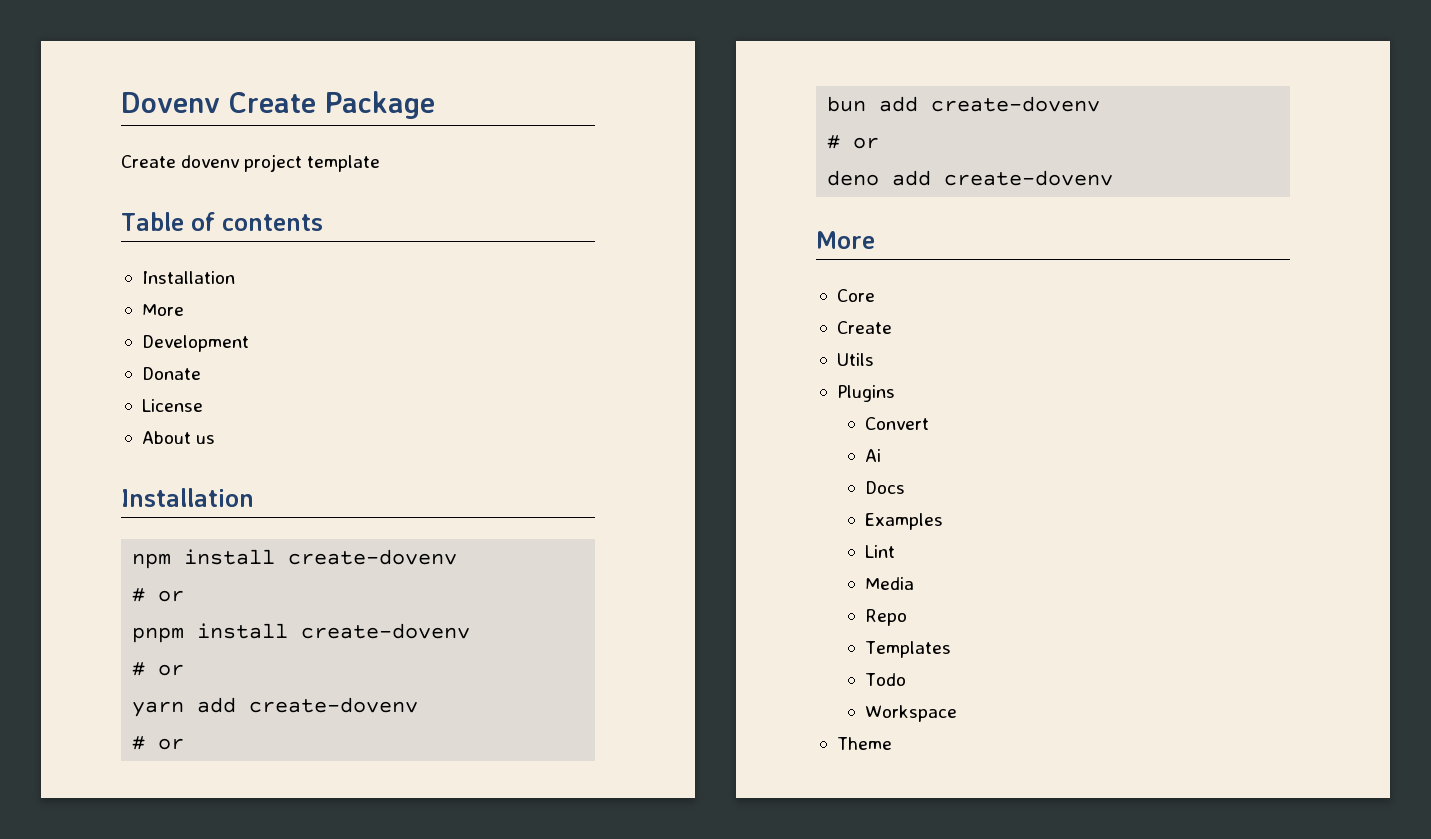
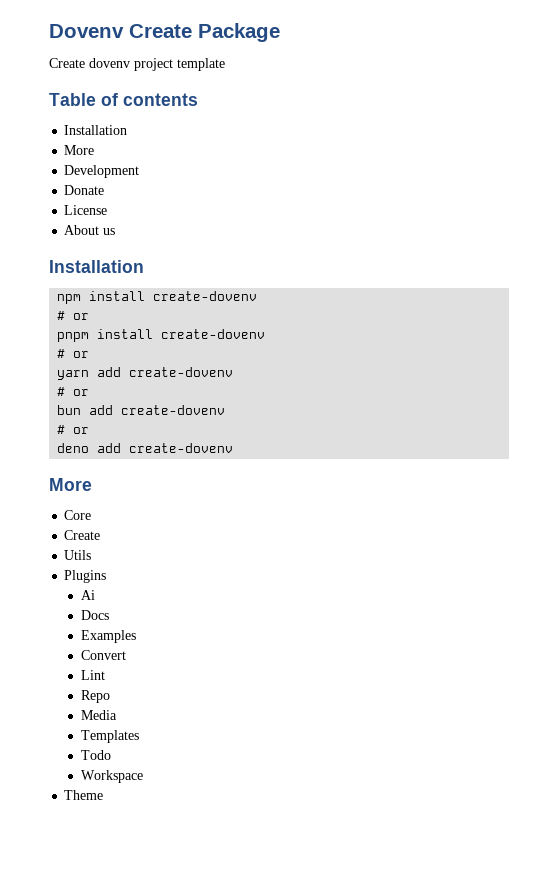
[864,417,929,430] // Convert -> (107, 576) none
(943, 521) none -> [80,650,126,660] // Convert
(895, 551) none -> [80,690,110,703] // Repo
[864,609,907,626] // Repo -> (117, 715) none

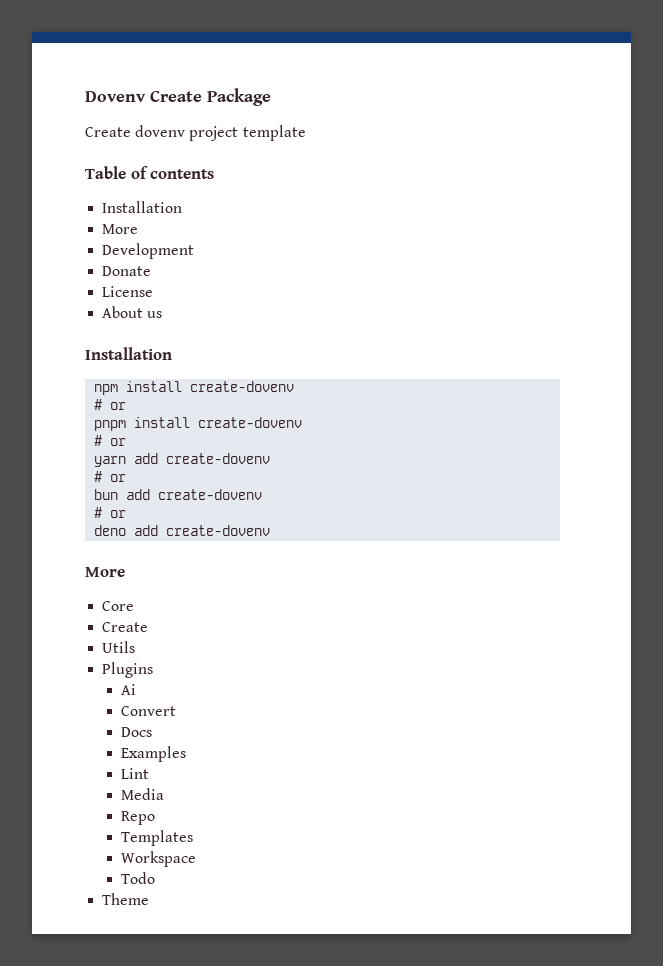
(95, 595) none -> [121,706,177,716] // Convert
[80,650,126,660] [80,670,105,680] Convert // Lint -> [121,768,150,779] [121,788,165,800] Lint // Media
[80,710,117,720] [80,730,139,743] Media // Templates -> [121,830,194,846] [121,851,197,867] Templates // Workspace
[80,770,143,783] // Workspace -> (156, 878) none

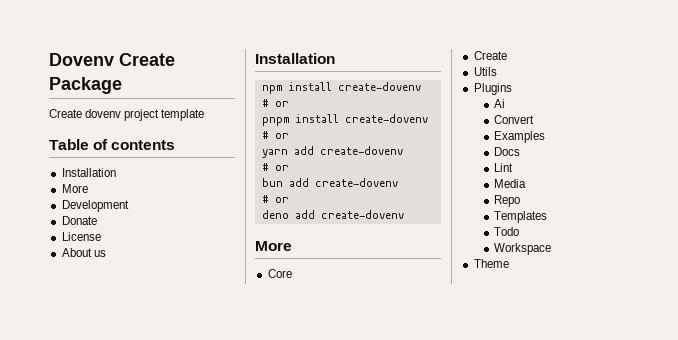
(177, 711) none -> [493,131,545,143] // Examples
[121,746,187,762] // Examples -> (520, 151) none
(194, 838) none -> [493,227,519,236] // Todo
[121,872,156,884] // Todo -> (551, 249) none

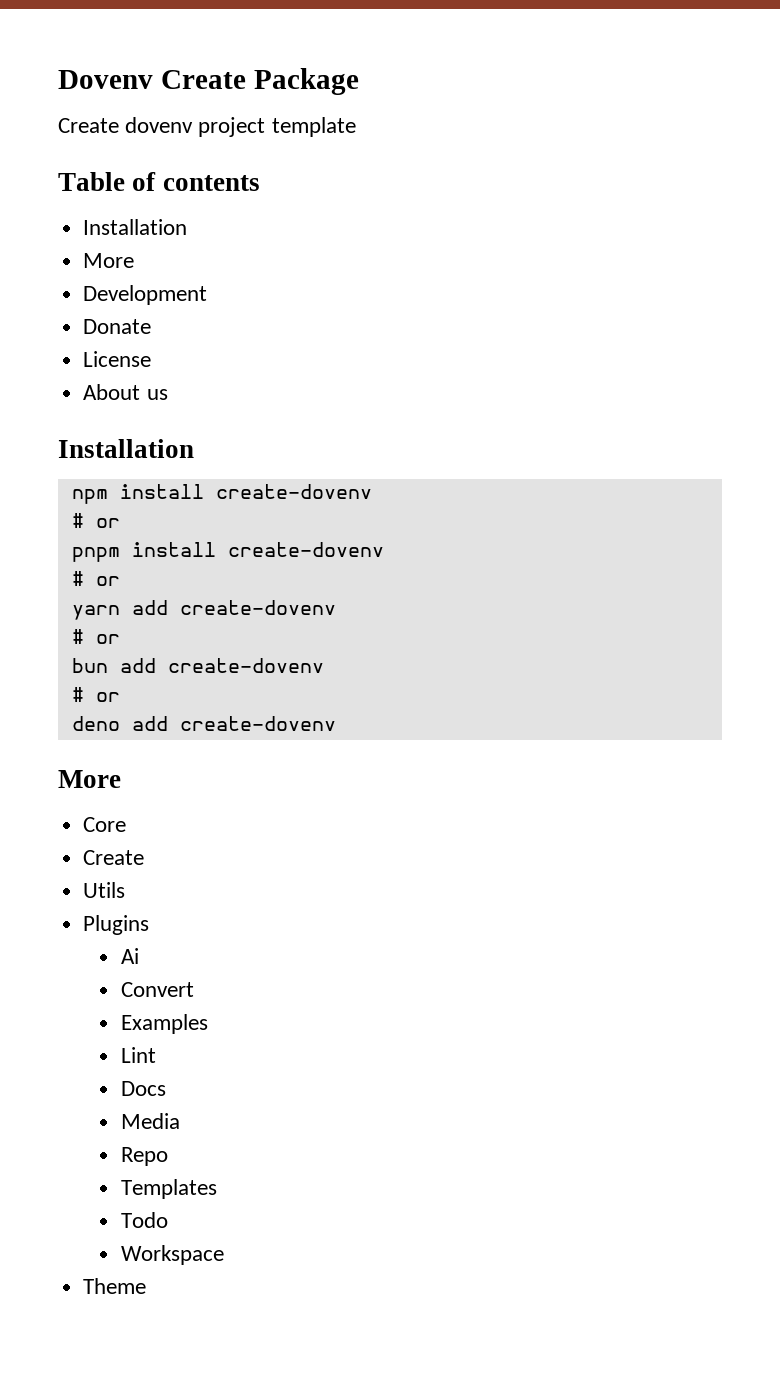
(545, 137) none -> [121,1047,157,1063] // Lint
[493,163,513,172] // Lint -> (167, 1088) none

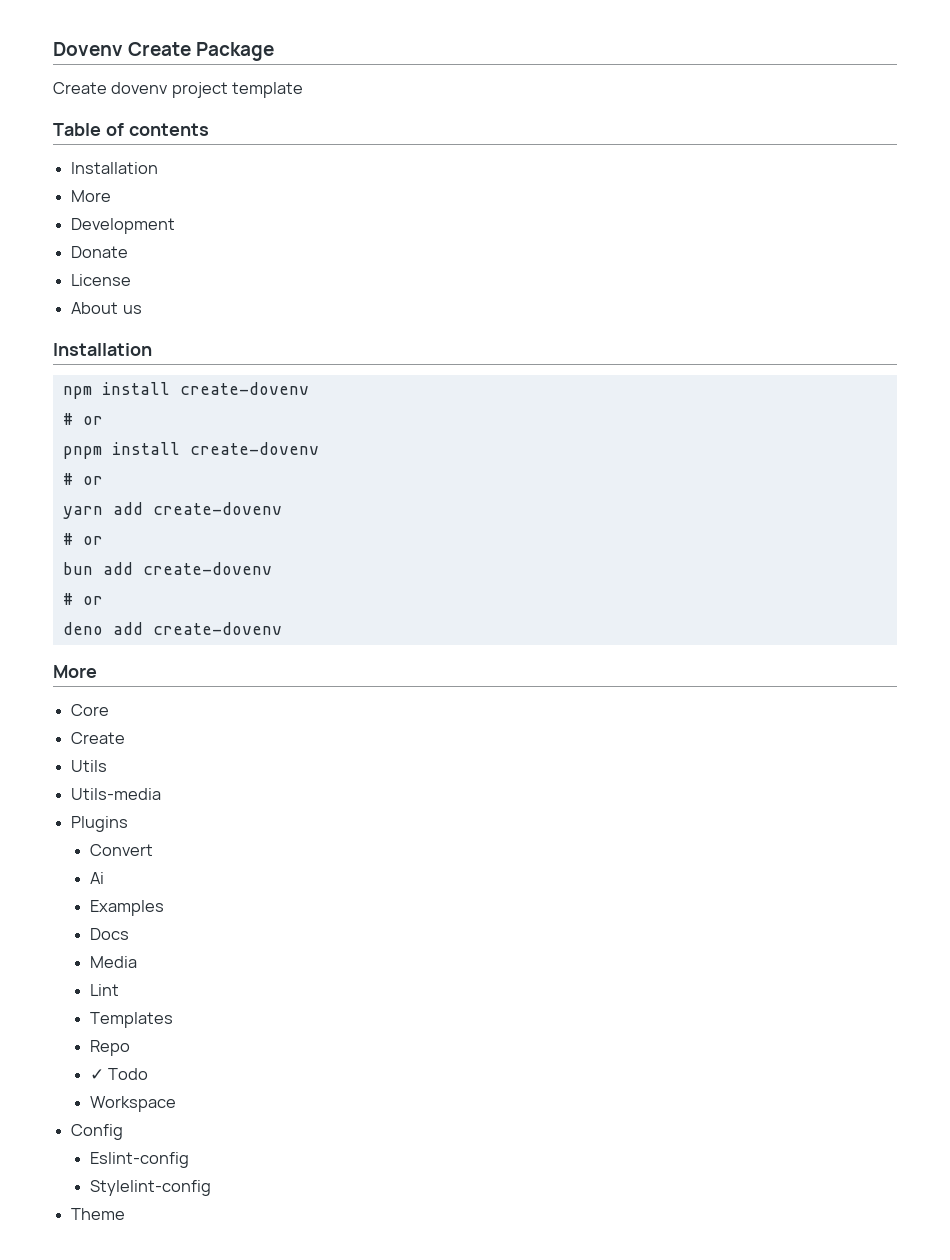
(126, 890) none -> [71,788,162,800] // Utils-media
(150, 925) none -> [89,844,153,856] // Convert
[121,982,195,997] // Convert -> (104, 878) none
[121,1047,157,1063] // Lint -> (164, 908) none
[121,1147,169,1166] Repo -> [89,984,119,996] Lint
(218, 1189) none -> [89,1040,130,1056] [89,1069,104,1080] Repo // ✓
(225, 1255) none -> [71,1124,124,1140] [89,1152,189,1168] [89,1180,211,1196] // Config // Eslint-config // Stylelint-config

